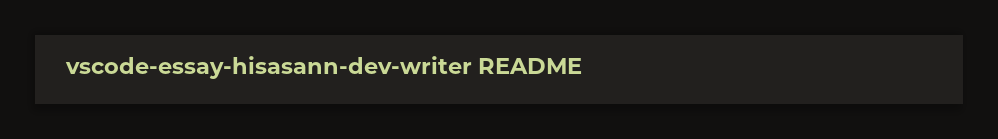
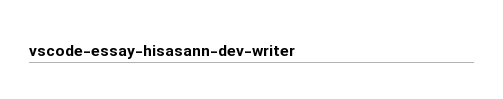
[478,58,583,74] README -> (295, 52) none

